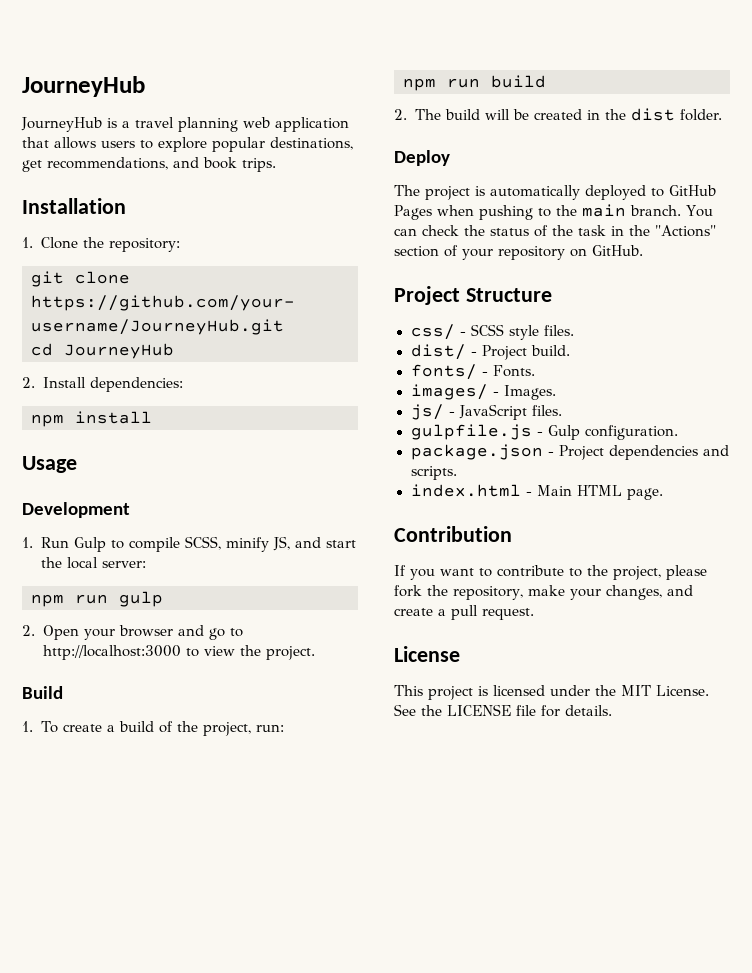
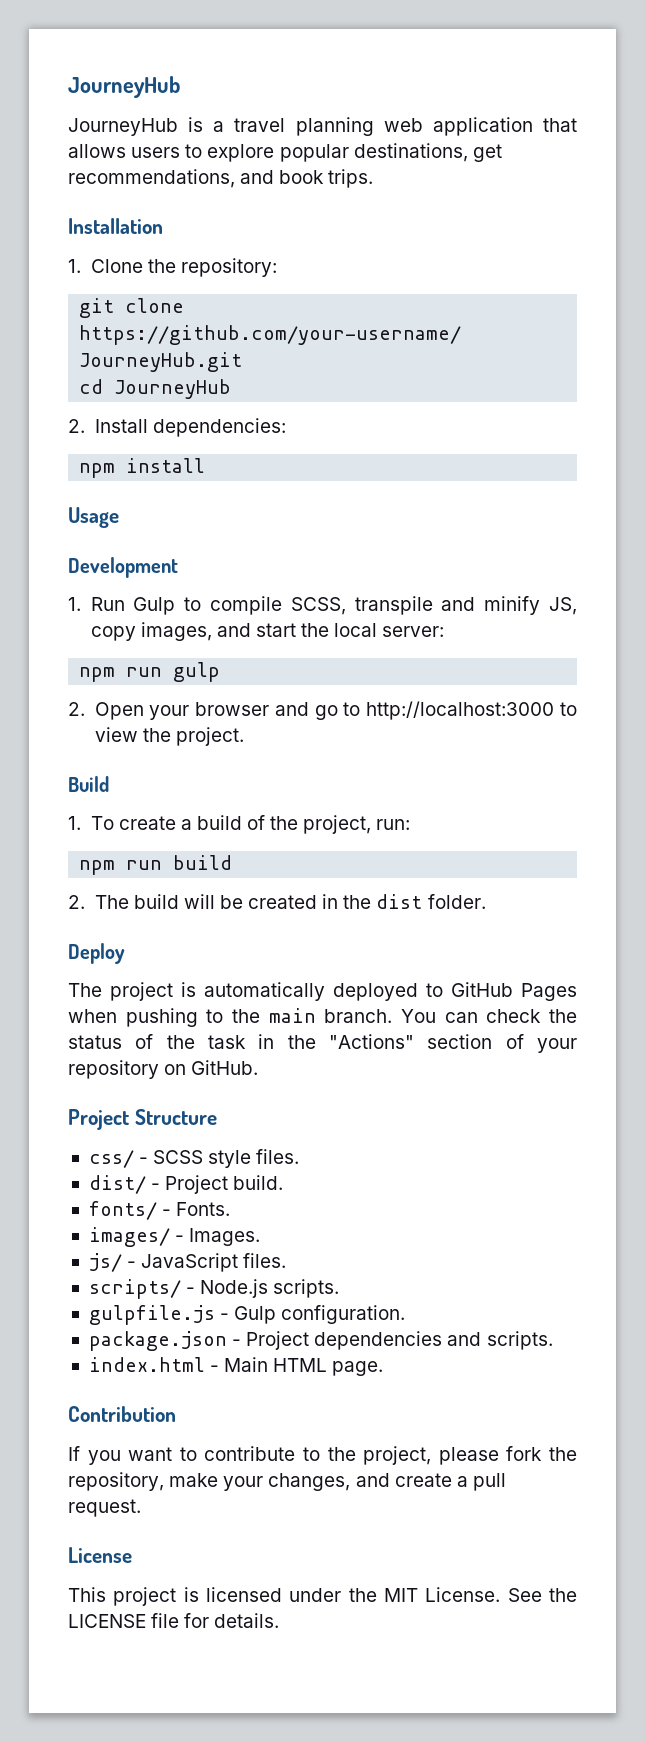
[225,536,290,552] minify JS, -> [354,596,577,615] [90,622,212,641] transpile and minify JS, copy images,
(562, 410) none -> [88,1279,340,1299] // scripts/ - Node.js scripts.

